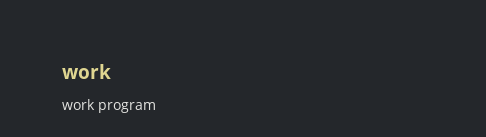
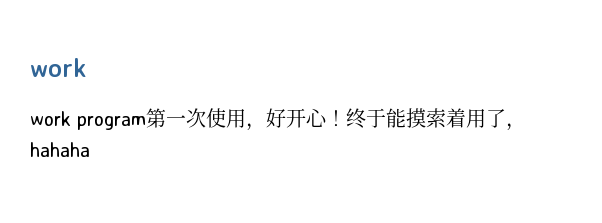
(156, 107) none -> [146,108,526,131] [30,142,90,157] 第一次使用，好开心！终于能摸索着用了，hahaha

